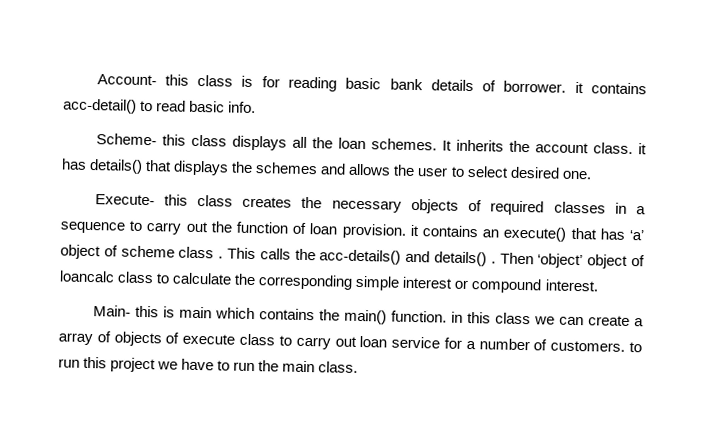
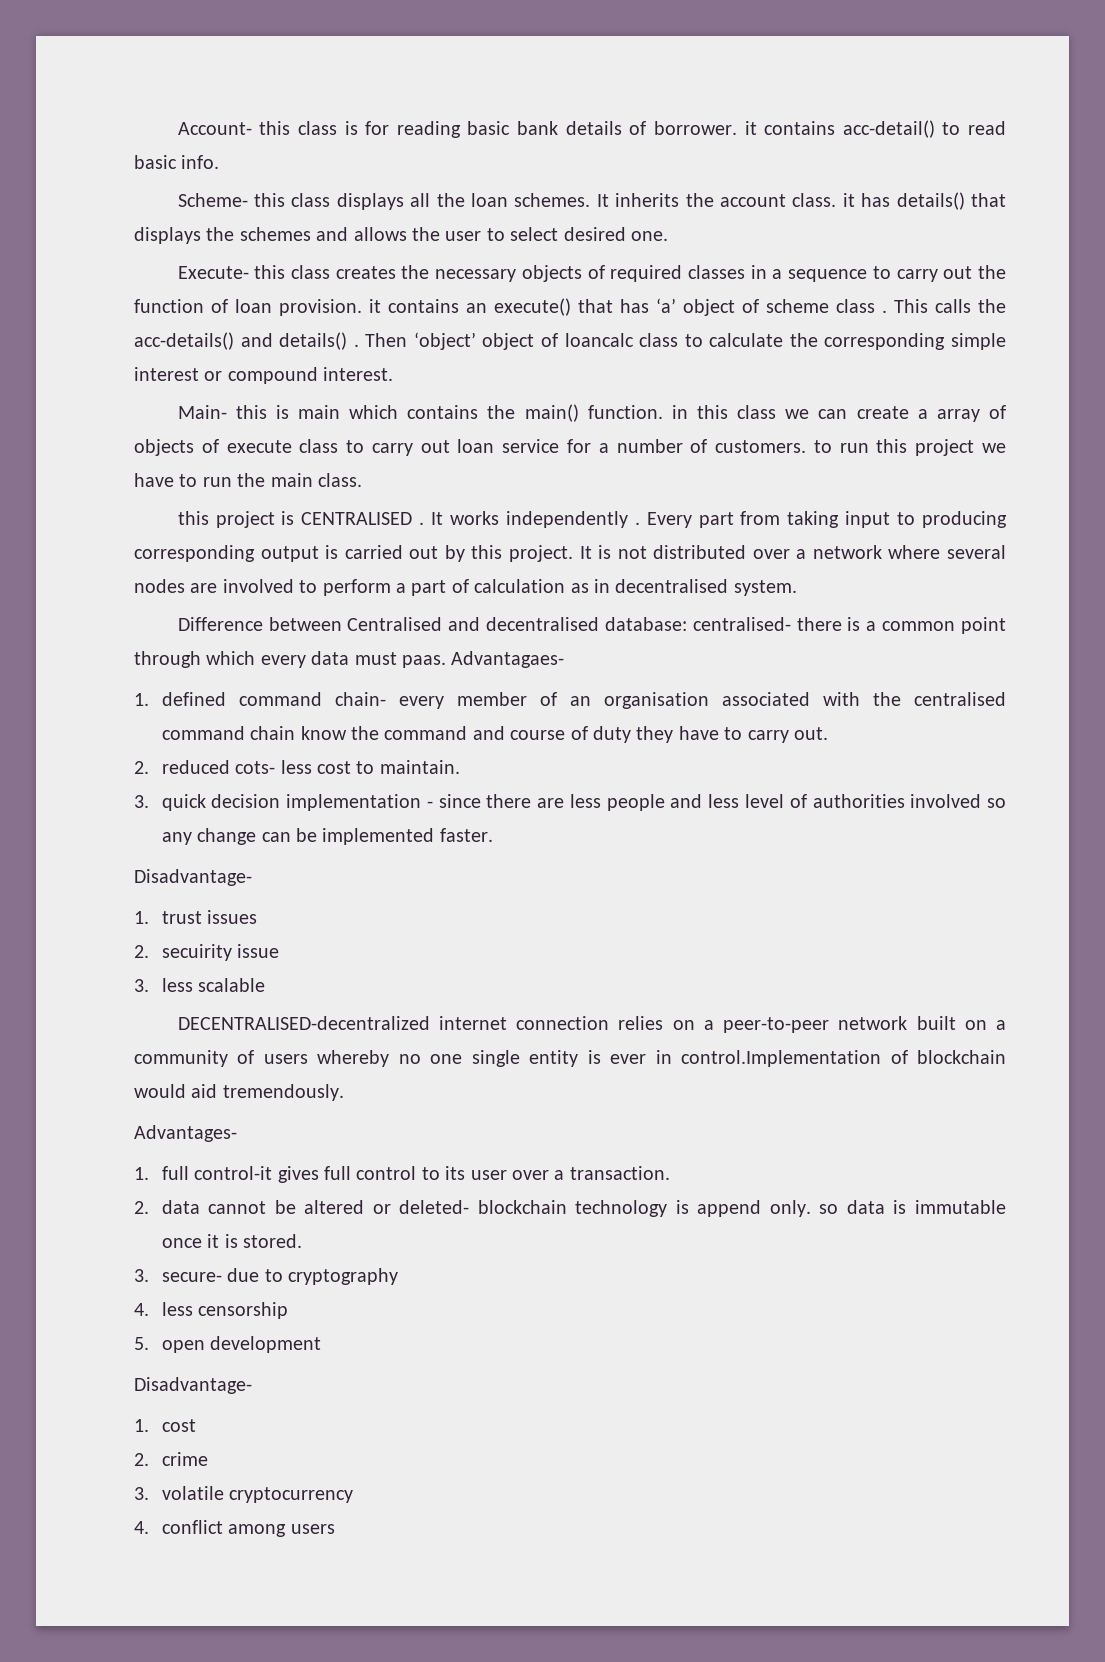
(359, 367) none -> [177,511,1007,528] [134,545,1006,562] [134,579,797,596] [177,617,1007,634] [134,651,565,668] [134,692,1007,709] [161,726,828,743] [134,760,460,774] [134,794,1006,811] [161,828,493,845] [134,869,252,886] [134,910,258,924] [134,944,280,961] [134,978,266,992] [177,1016,1006,1033] [134,1050,1006,1067] [134,1084,344,1101] [134,1125,237,1142] [134,1166,670,1183] [134,1200,1006,1217] [161,1234,302,1248] [134,1268,398,1285] [134,1302,289,1319] [134,1336,322,1353] [134,1377,252,1394] [134,1419,196,1432] [134,1452,208,1466] [134,1486,354,1503] [134,1520,335,1537] // this project is CENTRALISED . It works independently . Every part from taking input to producing corresponding output is carried out by this project. It is not distributed over a network where several nodes are involved to perform a part of calculation as in decentralised system. // Difference between Centralised and decentralised database: centralised- there is a common point through which every data must paas. Advantagaes- // 1. defined command chain- every member of an organisation associated with the centralised command chain know the command and course of duty they have to carry out. // 2. reduced cots- less cost to maintain. // 3. quick decision implementation - since there are less people and less level of authorities involved so any change can be implemented faster. // Disadvantage- // 1. trust issues // 2. secuirity issue // 3. less scalable // DECENTRALISED-decentralized internet connection relies on a peer-to-peer network built on a community of users whereby no one single entity is ever in control.Implementation of blockchain would aid tremendously. // Advantages- // 1. full control-it gives full control to its user over a transaction. // 2. data cannot be altered or deleted- blockchain technology is append only. so data is immutable once it is stored. // 3. secure- due to cryptography // 4. less censorship // 5. open development // Disadvantage- // 1. cost // 2. crime // 3. volatile cryptocurrency // 4. conflict among users

